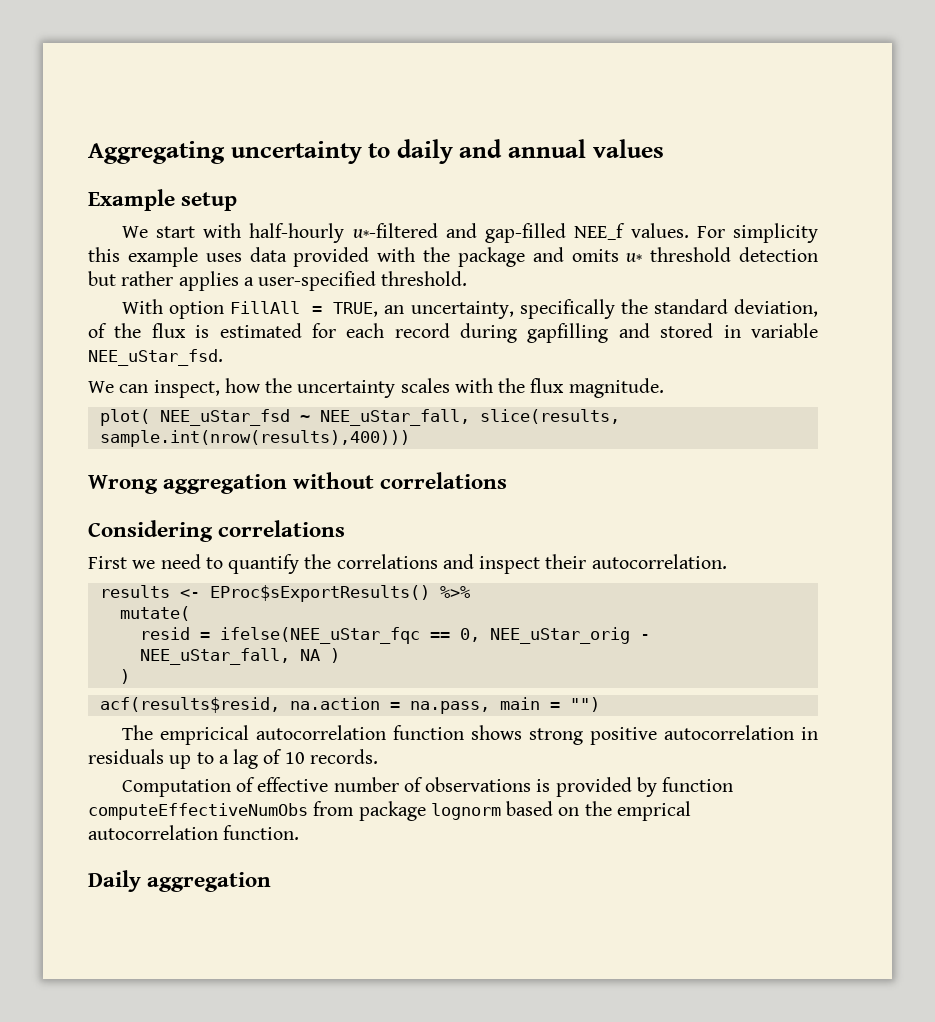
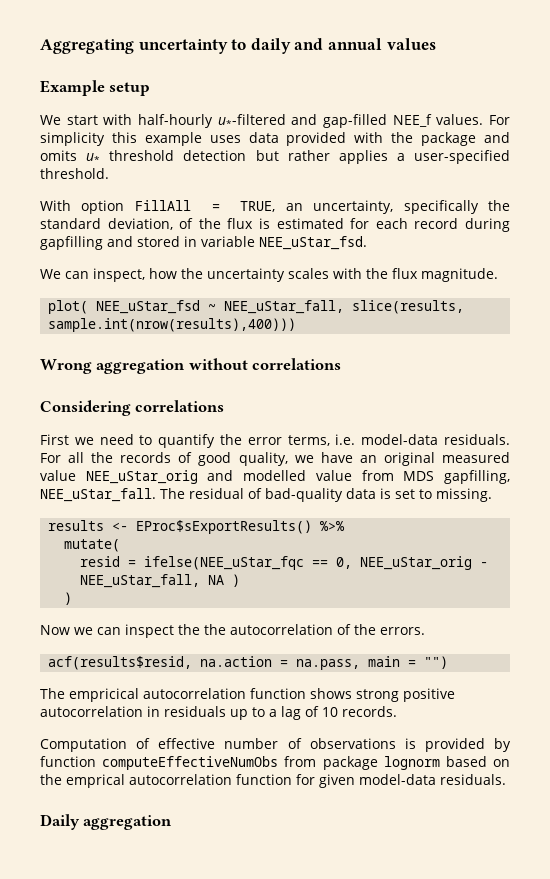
[336,554,727,574] correlations and inspect their autocorrelation. -> [247,434,511,446] [40,452,510,466] [40,470,511,484] [40,488,492,502] error terms, i.e. model-data residuals. For all the records of good quality, we have an original measured value NEE_uStar_orig and modelled value from MDS gapfilling, NEE_uStar_fall. The residual of bad-quality data is set to missing.
(130, 676) none -> [40,624,425,638] // Now we can inspect the the autocorrelation of the errors.
[223,825,300,840] function. -> [236,774,506,788] function for given model-data residuals.

